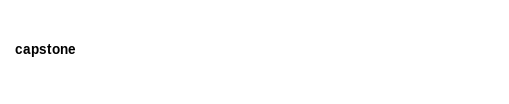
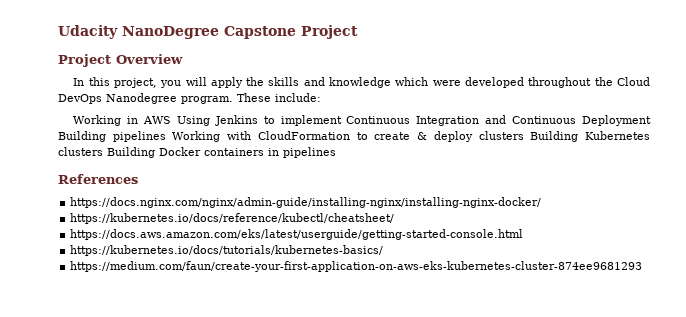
[15,44,76,57] capstone -> [58,25,358,39] [58,54,183,67] [73,77,650,88] [58,93,321,104] [73,115,651,126] [58,131,651,142] [58,147,336,158] [58,174,138,184] [70,197,542,208] [70,213,395,224] [70,229,524,240] [70,245,384,256] [70,261,643,272] Udacity NanoDegree Capstone Project // Project Overview // In this project, you will apply the skills and knowledge which were developed throughout the Cloud DevOps Nanodegree program. These include: // Working in AWS Using Jenkins to implement Continuous Integration and Continuous Deployment Building pipelines Working with CloudFormation to create & deploy clusters Building Kubernetes clusters Building Docker containers in pipelines // References // https://docs.nginx.com/nginx/admin-guide/installing-nginx/installing-nginx-docker/ // https://kubernetes.io/docs/reference/kubectl/cheatsheet/ // https://docs.aws.amazon.com/eks/latest/userguide/getting-started-console.html // https://kubernetes.io/docs/tutorials/kubernetes-basics/ // https://medium.com/faun/create-your-first-application-on-aws-eks-kubernetes-cluster-874ee9681293

